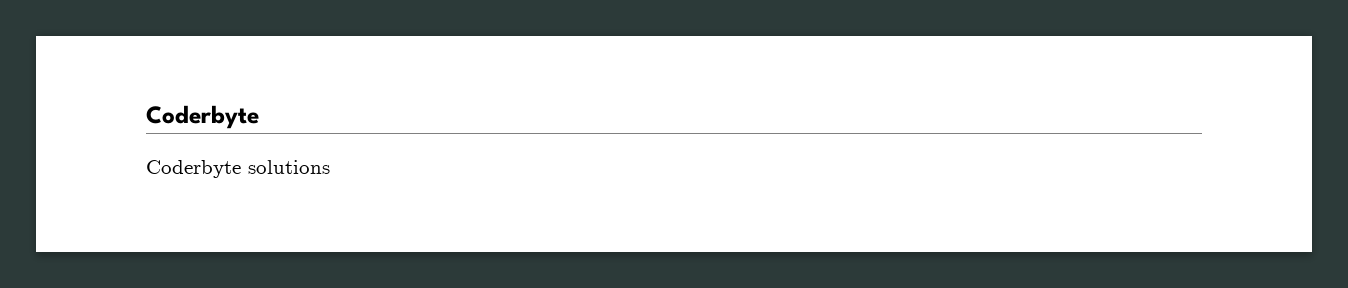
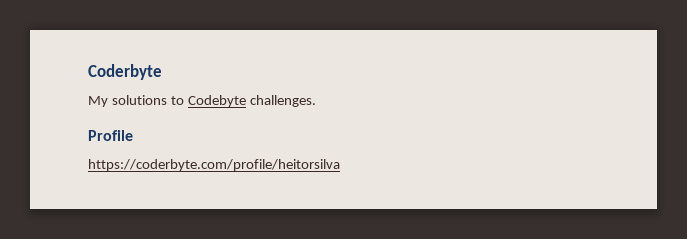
[146,160,330,178] Coderbyte solutions -> [88,95,316,107] [88,130,133,141] [88,159,340,171] My solutions to Codebyte challenges. // Profile // https://coderbyte.com/profile/heitorsilva

